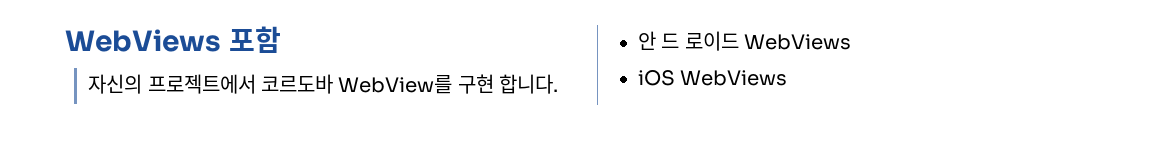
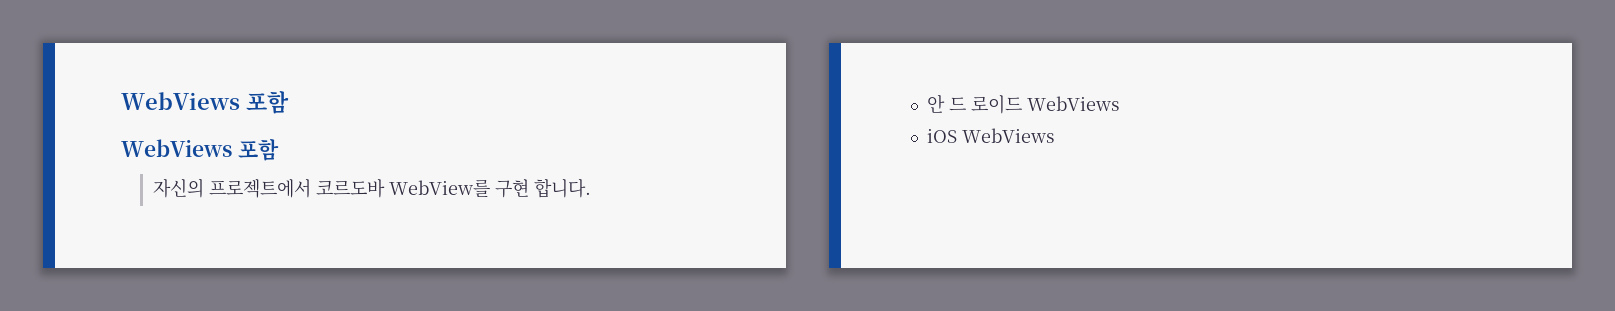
[65,26,281,53] WebViews 포함 -> [121,91,289,114] [121,138,279,161] WebViews 포함 // WebViews 포함

